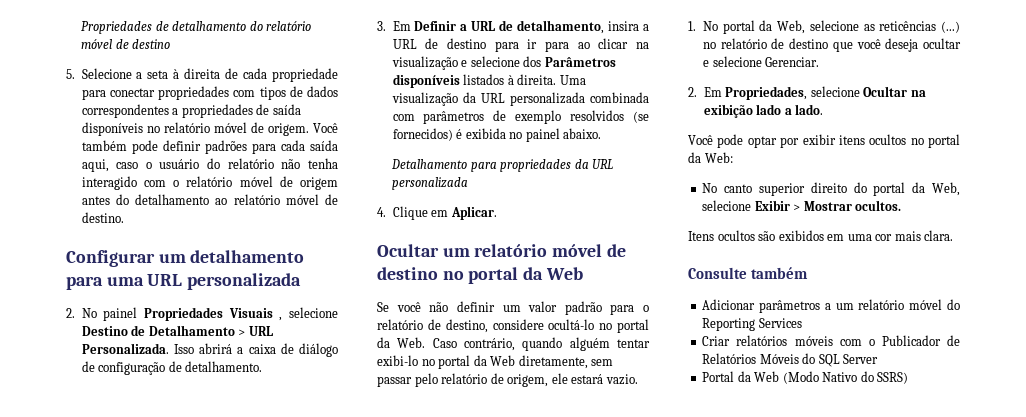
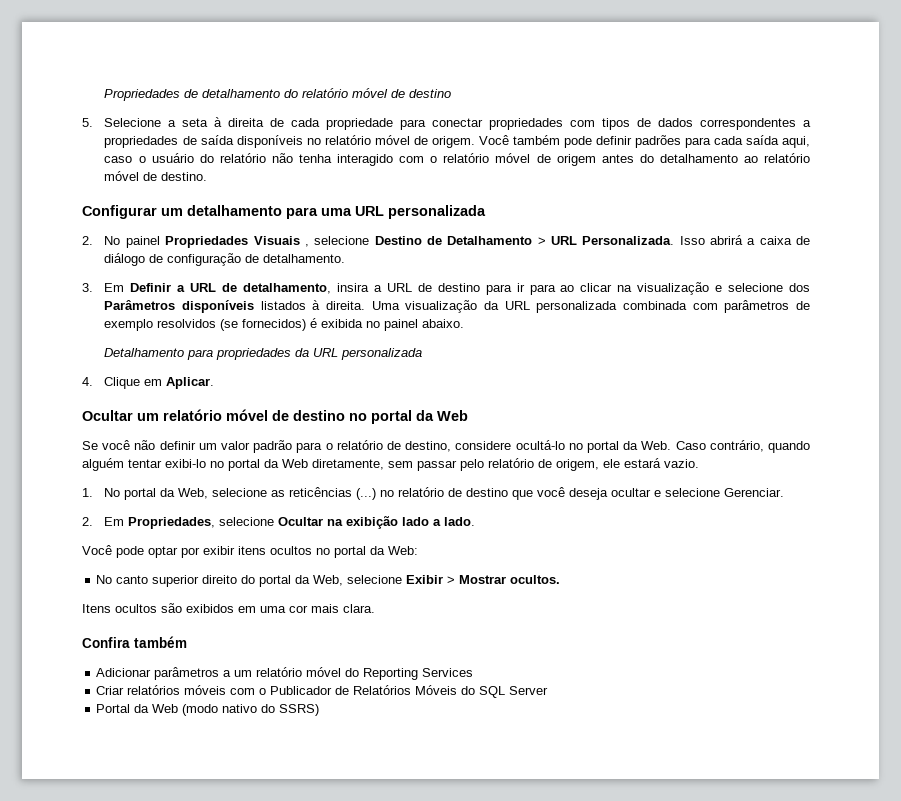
[688,267,747,279] Consulte -> [82,637,130,648] Confira
[782,371,858,384] (Modo Nativo -> [182,704,258,716] (modo nativo

